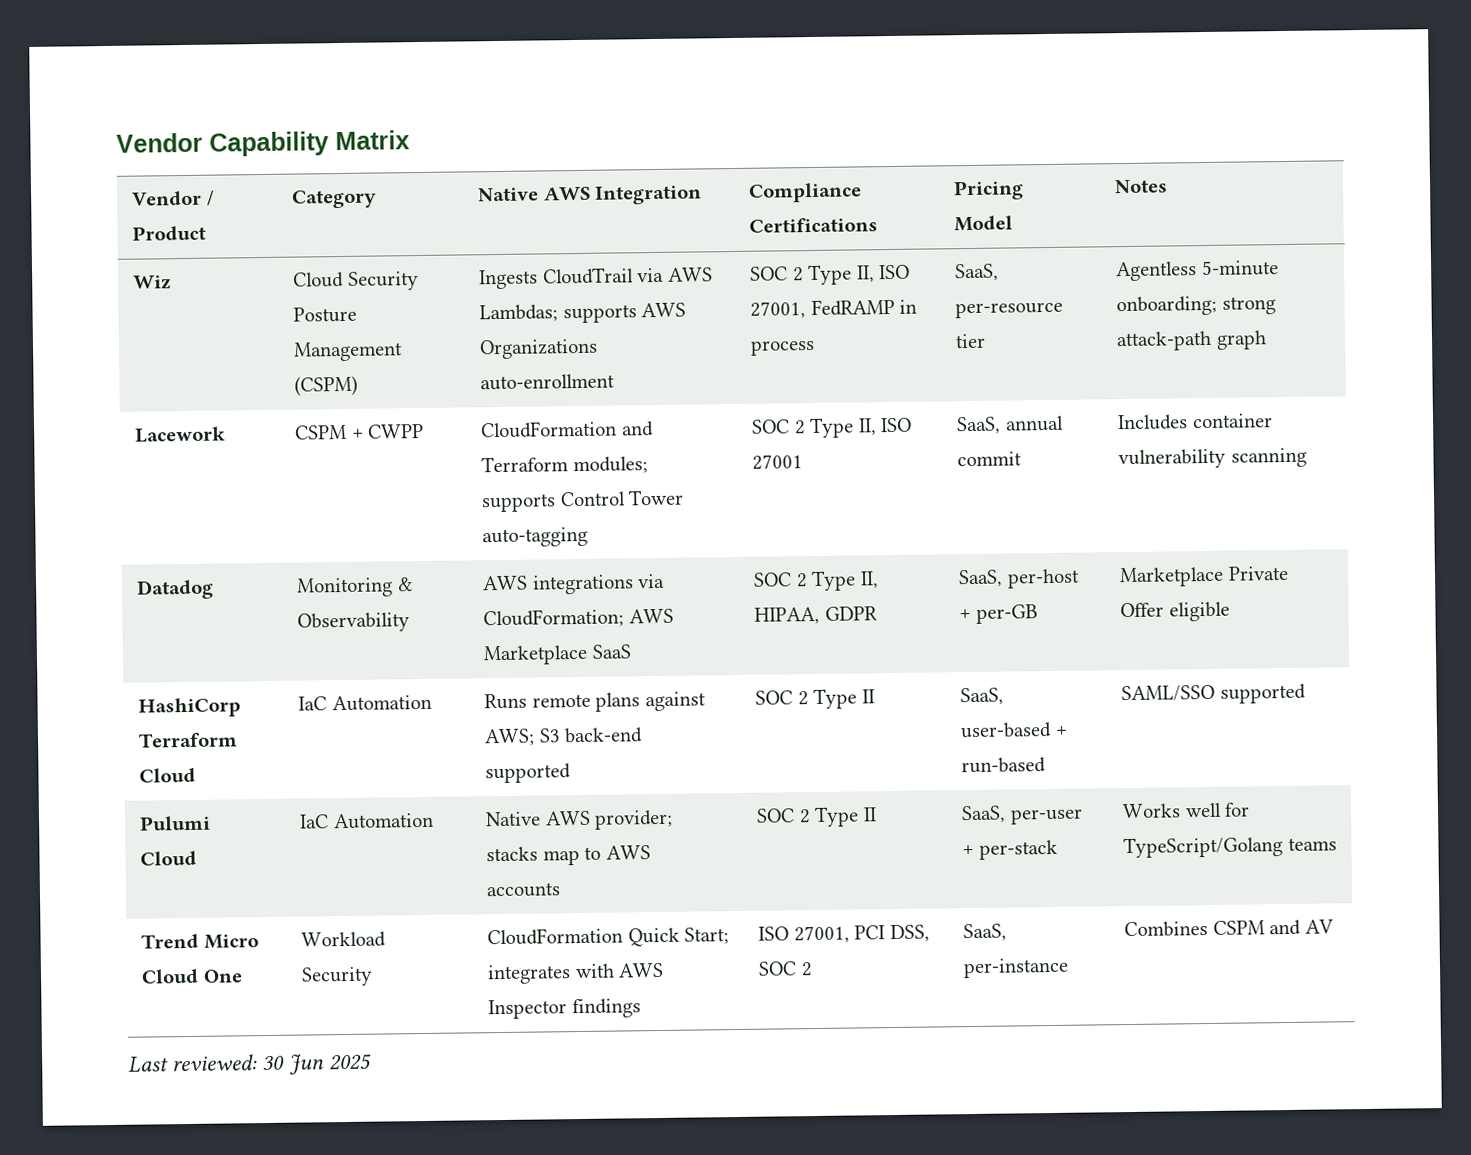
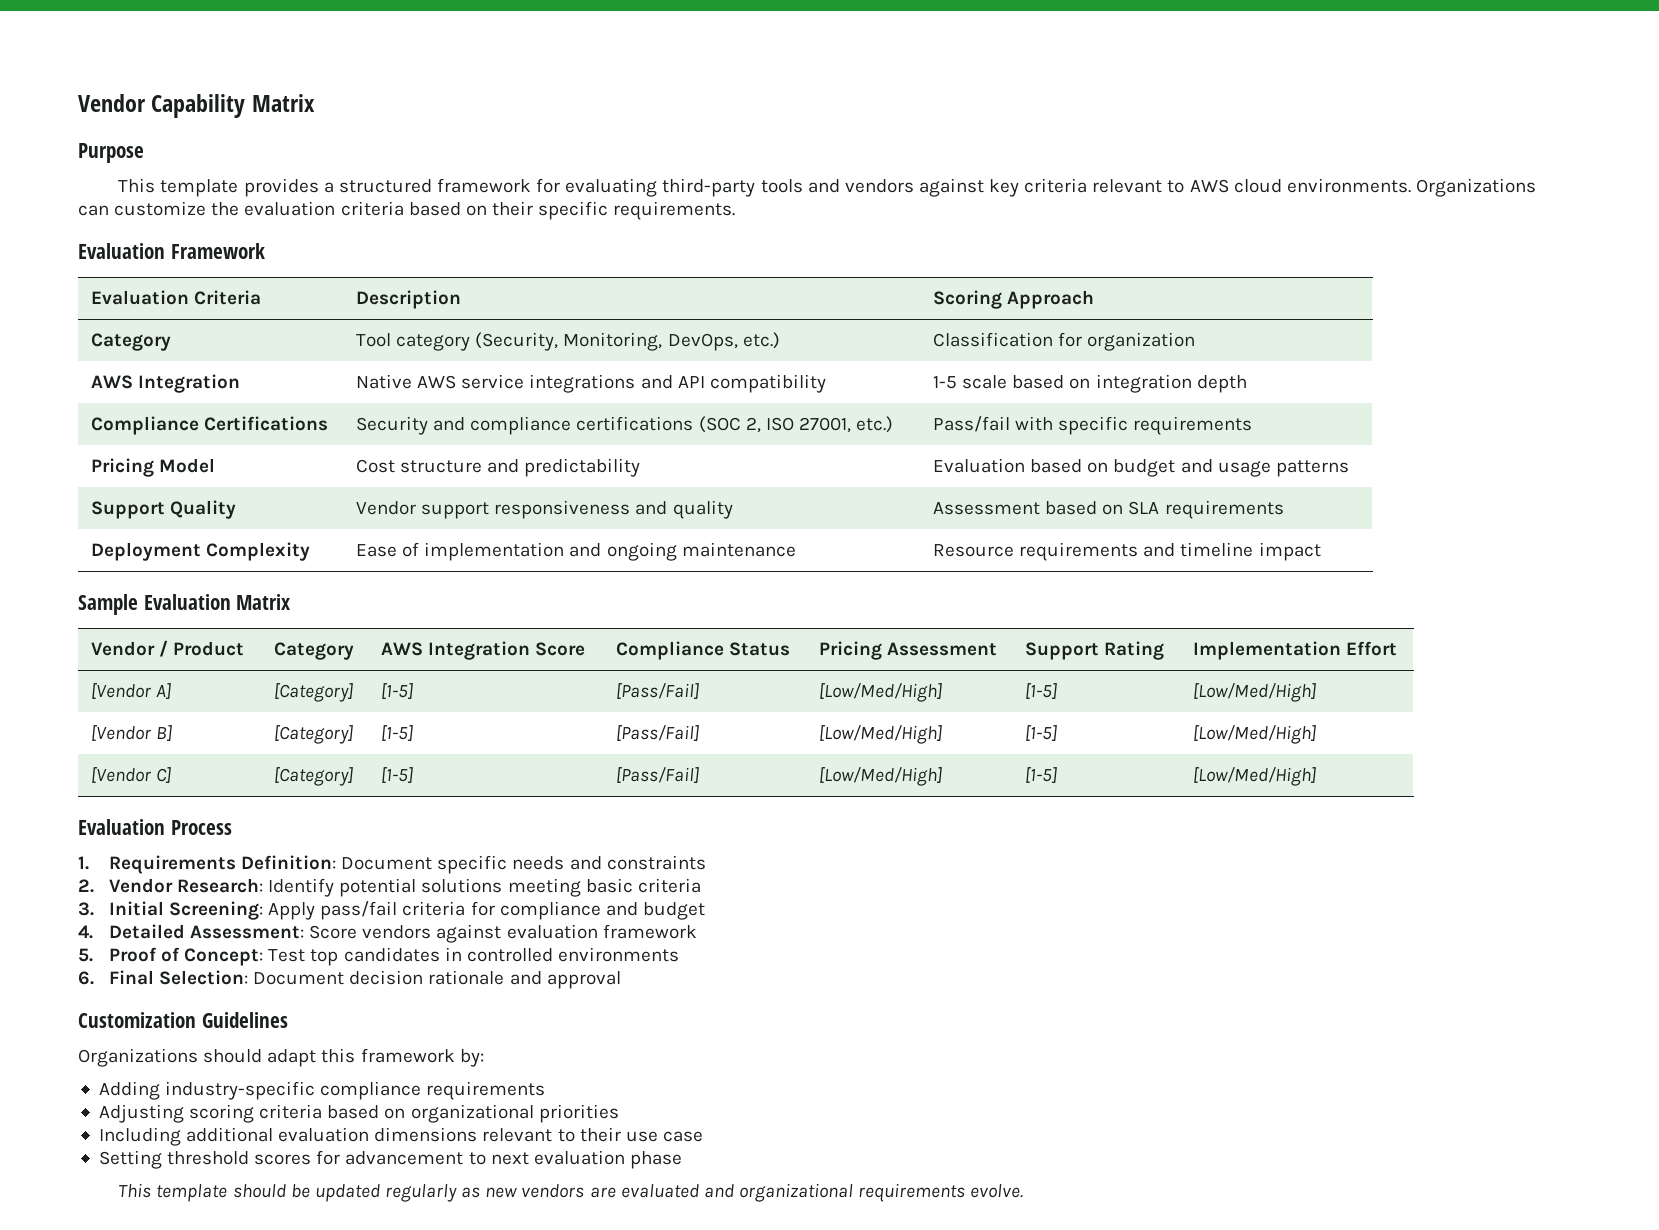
(410, 140) none -> [78,143,144,163] [118,178,1536,197] [78,201,736,220] [78,243,265,259] [91,290,262,305] [356,290,462,309] [933,290,1095,309] [91,333,172,351] [356,332,780,351] [933,332,1196,351] [91,374,241,393] [356,374,826,393] [933,374,1247,393] [91,416,329,435] [356,416,894,435] [933,416,1253,435] [91,458,216,477] [356,458,641,477] [933,458,1349,477] [91,500,237,519] [356,500,733,519] [933,500,1284,519] [91,542,311,561] [356,542,796,561] [933,542,1321,561] [78,594,291,615] // Purpose // This template provides a structured framework for evaluating third-party tools and vendors against key criteria relevant to AWS cloud environments. Organizations can customize the evaluation criteria based on their specific requirements. // Evaluation Framework // Evaluation Criteria | Description | Scoring Approach // Category | Tool category (Security, Monitoring, DevOps, etc.) | Classification for organization // AWS Integration | Native AWS service integrations and API compatibility | 1-5 scale based on integration depth // Compliance Certifications | Security and compliance certifications (SOC 2, ISO 27001, etc.) | Pass/fail with specific requirements // Pricing Model | Cost structure and predictability | Evaluation based on budget and usage patterns // Support Quality | Vendor support responsiveness and quality | Assessment based on SLA requirements // Deployment Complexity | Ease of implementation and ongoing maintenance | Resource requirements and timeline impact // Sample Evaluation Matrix
[478,185,703,205] [748,182,863,203] [749,217,879,233] [953,180,1025,201] [954,215,1014,232] [1114,179,1169,194] [133,275,172,290] [293,271,419,291] [293,306,358,323] [293,341,404,362] [294,375,359,397] [479,267,713,290] [479,302,687,324] [479,338,599,360] [480,373,616,391] [750,264,911,286] [750,298,918,319] [750,339,816,356] [955,263,1000,282] [955,301,1064,319] [955,333,987,349] [1116,260,1279,282] [1116,295,1276,317] [1116,330,1267,352] [135,426,227,443] [295,423,425,440] [481,420,654,439] [481,456,648,475] [481,489,685,513] [482,526,589,548] [751,417,913,439] [752,454,804,470] [956,415,1064,435] [957,451,1023,467] [1117,413,1273,431] [1118,447,1307,470] [136,579,215,600] [296,577,413,598] [297,612,411,633] [482,573,666,595] [483,608,674,629] [483,644,632,666] [753,570,879,592] [754,606,878,625] [958,568,1080,589] [959,604,1038,624] [1119,565,1289,588] [1120,601,1230,622] [138,697,242,718] [138,732,239,748] [139,767,197,783] [298,694,432,712] [484,691,706,712] [484,727,644,747] [485,763,572,784] [755,688,875,710] [960,687,1005,706] [960,721,1068,739] [961,757,1047,774] [1121,683,1306,704] [139,815,212,831] [140,850,198,866] [299,812,434,830] [485,809,674,830] [486,845,651,866] [486,882,562,898] [756,806,877,828] [961,805,1083,825] [962,839,1058,860] [1122,802,1251,819] [1123,836,1337,859] [141,933,259,949] [141,968,243,984] [301,931,387,948] [301,966,374,987] [487,927,730,947] [487,962,665,985] [488,998,641,1020] [758,924,930,944] [758,961,813,977] [963,923,1008,942] [963,957,1070,979] [1124,919,1334,938] [128,1053,372,1075] Native AWS Integration | Compliance Certifications | Pricing Model | Notes // Wiz | Cloud Security Posture Management (CSPM) | Ingests CloudTrail via AWS Lambdas; supports AWS Organizations auto-enrollment | SOC 2 Type II, ISO 27001, FedRAMP in process | SaaS, per-resource tier | Agentless 5-minute onboarding; strong attack-path graph // Lacework | CSPM + CWPP | CloudFormation and Terraform modules; supports Control Tower auto-tagging | SOC 2 Type II, ISO 27001 | SaaS, annual commit | Includes container vulnerability scanning // Datadog | Monitoring & Observability | AWS integrations via CloudFormation; AWS Marketplace SaaS | SOC 2 Type II, HIPAA, GDPR | SaaS, per-host + per-GB | Marketplace Private Offer eligible // HashiCorp Terraform Cloud | IaC Automation | Runs remote plans against AWS; S3 back-end supported | SOC 2 Type II | SaaS, user-based + run-based | SAML/SSO supported // Pulumi Cloud | IaC Automation | Native AWS provider; stacks map to AWS accounts | SOC 2 Type II | SaaS, per-user + per-stack | Works well for TypeScript/Golang teams // Trend Micro Cloud One | Workload Security | CloudFormation Quick Start; integrates with AWS Inspector findings | ISO 27001, PCI DSS, SOC 2 | SaaS, per-instance | Combines CSPM and AV // Last reviewed: 30 Jun 2025 -> [381,641,586,660] [616,641,791,660] [819,641,998,660] [1025,641,1165,660] [1193,641,1398,660] [91,683,172,699] [274,683,354,702] [381,683,414,699] [616,683,700,699] [819,683,943,702] [1025,683,1058,699] [1193,683,1317,702] [91,725,173,741] [274,725,354,744] [381,725,414,741] [616,725,700,741] [819,725,943,744] [1025,725,1058,741] [1193,725,1317,744] [91,767,172,783] [274,767,354,786] [381,767,414,783] [616,767,700,783] [819,767,943,786] [1025,767,1058,783] [1193,767,1317,786] [78,819,232,835] [78,855,706,874] [78,878,701,897] [78,901,705,920] [78,924,697,943] [78,947,679,966] [78,970,621,989] [78,1012,288,1028] [78,1048,484,1067] [98,1081,546,1100] [98,1104,619,1123] [98,1127,703,1146] [98,1150,682,1169] [118,1183,1024,1202] AWS Integration Score | Compliance Status | Pricing Assessment | Support Rating | Implementation Effort // [Vendor A] | [Category] | [1-5] | [Pass/Fail] | [Low/Med/High] | [1-5] | [Low/Med/High] // [Vendor B] | [Category] | [1-5] | [Pass/Fail] | [Low/Med/High] | [1-5] | [Low/Med/High] // [Vendor C] | [Category] | [1-5] | [Pass/Fail] | [Low/Med/High] | [1-5] | [Low/Med/High] // Evaluation Process // 1. Requirements Definition: Document specific needs and constraints // 2. Vendor Research: Identify potential solutions meeting basic criteria // 3. Initial Screening: Apply pass/fail criteria for compliance and budget // 4. Detailed Assessment: Score vendors against evaluation framework // 5. Proof of Concept: Test top candidates in controlled environments // 6. Final Selection: Document decision rationale and approval // Customization Guidelines // Organizations should adapt this framework by: // Adding industry-specific compliance requirements // Adjusting scoring criteria based on organizational priorities // Including additional evaluation dimensions relevant to their use case // Setting threshold scores for advancement to next evaluation phase // This template should be updated regularly as new vendors are evaluated and organizational requirements evolve.

